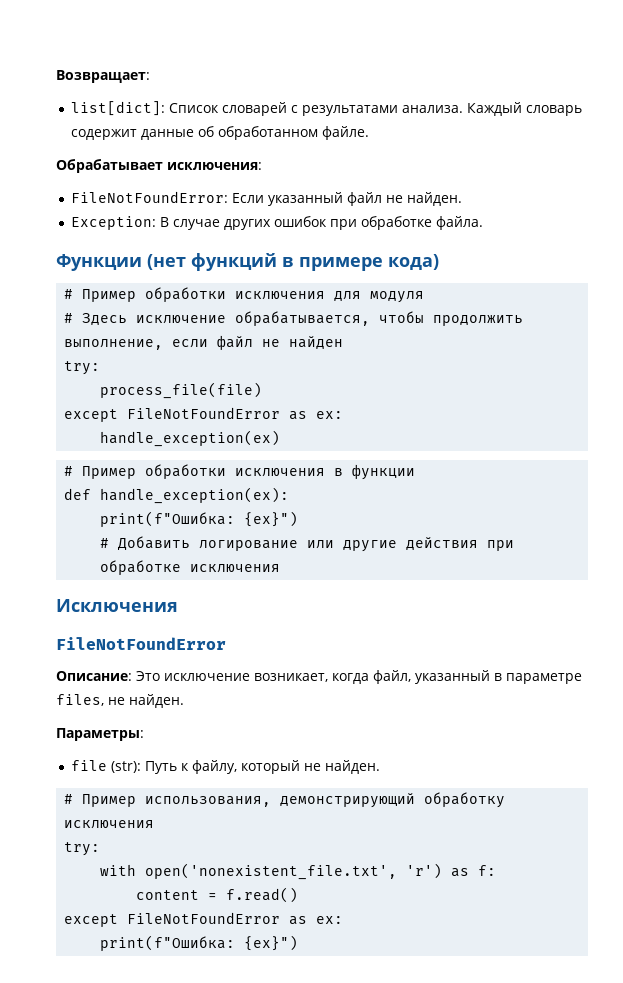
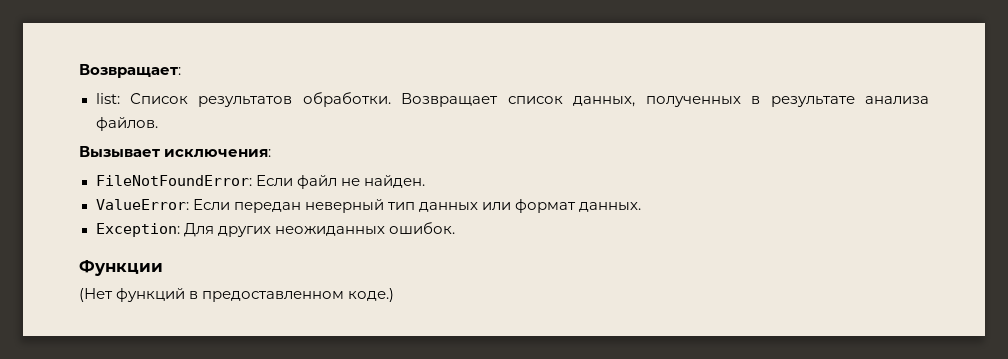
[71,101,583,116] [71,126,370,140] [56,159,163,173] list[dict]: Список словарей с результатами анализа. Каждый словарь содержит данные об обработанном файле. // Обрабатывает -> [95,92,930,107] [95,117,158,131] [79,146,160,157] list: Список результатов обработки. Возвращает список данных, полученных в результате анализа файлов. // Вызывает
[268,192,344,206] указанный -> (293, 180) none
[71,216,484,230] Exception: В случае других ошибок при обработке файла. -> [95,199,641,213] [95,222,455,237] ValueError: Если передан неверный тип данных или формат данных. // Exception: Для других неожиданных ошибок.
[147,254,186,270] (нет -> [79,288,113,302] // (Нет
[299,254,439,271] [64,287,425,303] [64,311,524,326] [64,335,344,350] [64,361,101,375] [100,382,263,399] [64,407,344,422] [100,430,281,447] [64,464,416,480] [64,487,290,504] [100,511,299,527] [100,536,515,552] [100,560,281,575] [56,599,178,612] [56,637,226,650] [56,670,582,684] [56,694,184,708] [56,728,144,741] [71,760,381,774] [64,792,506,808] [64,820,155,829] [64,842,101,856] [100,863,497,880] [136,887,299,903] [64,912,344,927] [100,935,299,951] примере кода) // # Пример обработки исключения для модуля // # Здесь исключение обрабатывается, чтобы продолжить выполнение, если файл не найден // try: // process_file(file) // except FileNotFoundError as ex: // handle_exception(ex) // # Пример обработки исключения в функции // def handle_exception(ex): // print(f"Ошибка: {ex}") // # Добавить логирование или другие действия при обработке исключения // Исключения // FileNotFoundError // Описание: Это исключение возникает, когда файл, указанный в параметре files, не найден. // Параметры: // file (str): Путь к файлу, который не найден. // # Пример использования, демонстрирующий обработку исключения // try: // with open('nonexistent_file.txt', 'r') as f: // content = f.read() // except FileNotFoundError as ex: // print(f"Ошибка: {ex}") -> [202,288,395,302] предоставленном коде.)

